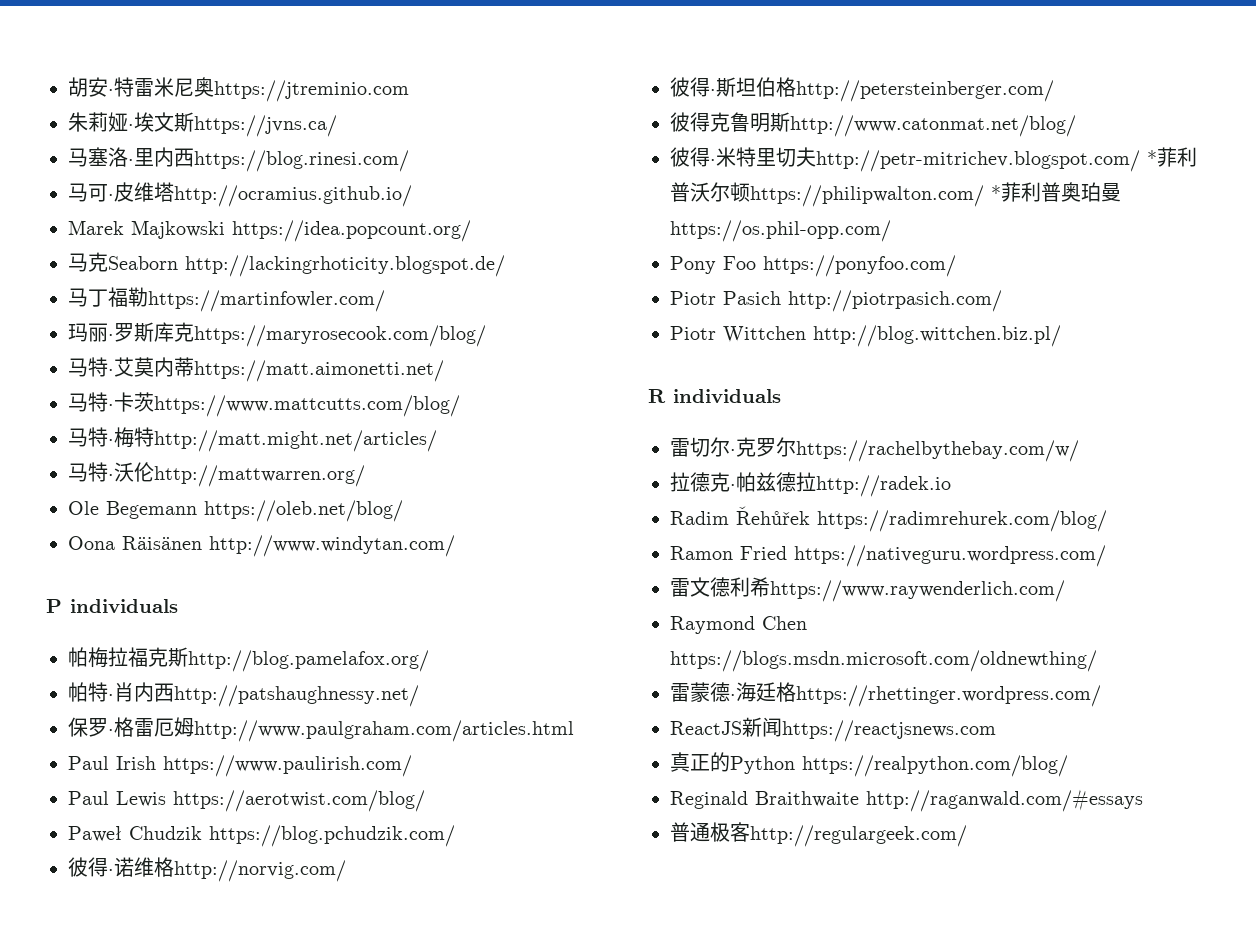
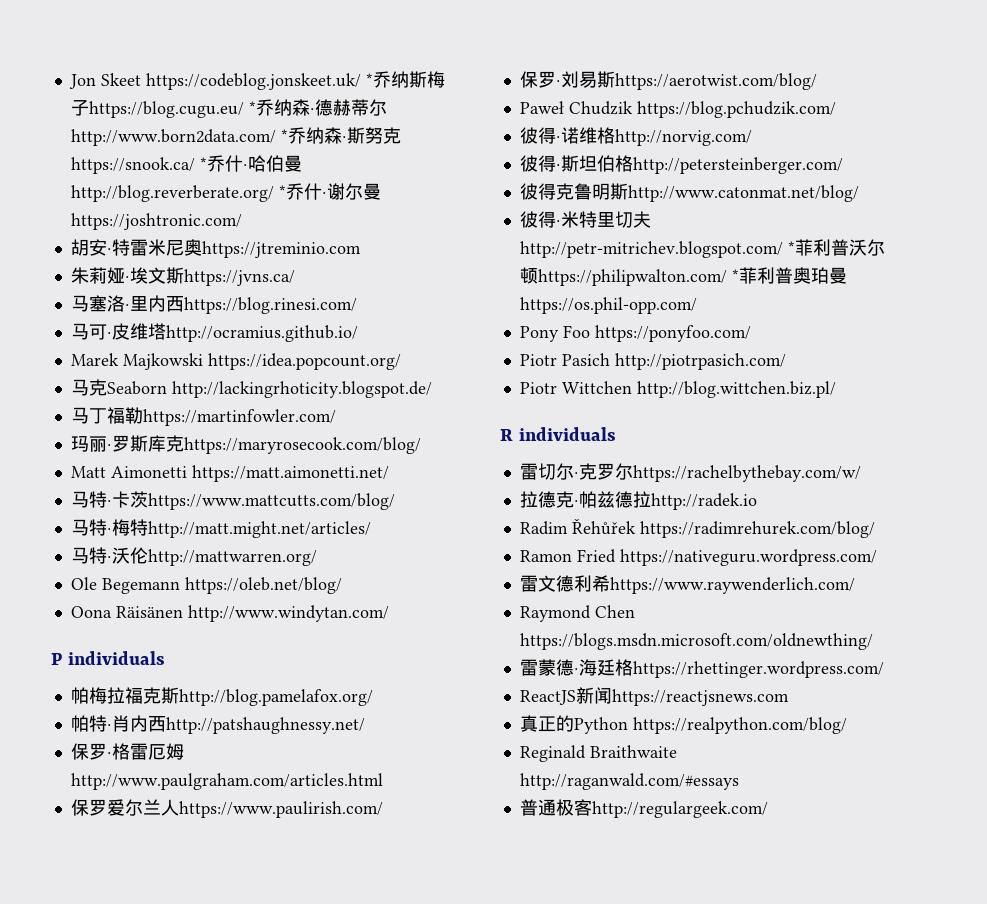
(68, 87) none -> [68,71,445,90] [70,99,387,118] [70,127,401,146] [70,155,302,174] [70,183,381,202] [70,213,242,230] Jon Skeet https://codeblog.jonskeet.uk/ *乔纳斯梅子https://blog.cugu.eu/ *乔纳森·德赫蒂尔http://www.born2data.com/ *乔纳森·斯努克https://snook.ca/ *乔什·哈伯曼http://blog.reverberate.org/ *乔什·谢尔曼https://joshtronic.com/ //
[68,357,194,377] 马特·艾莫内蒂 -> [70,466,187,478] Matt Aimonetti
[68,755,412,777] [68,791,166,807] Paul Irish https://www.paulirish.com/ // Paul Lewis -> [70,799,383,818] [519,71,615,88] 保罗爱尔兰人https://www.paulirish.com/ // 保罗·刘易斯

